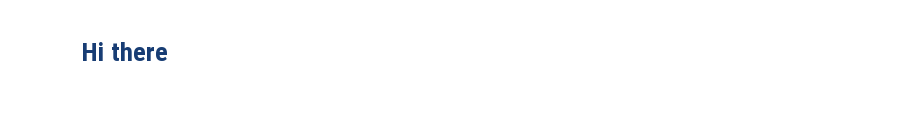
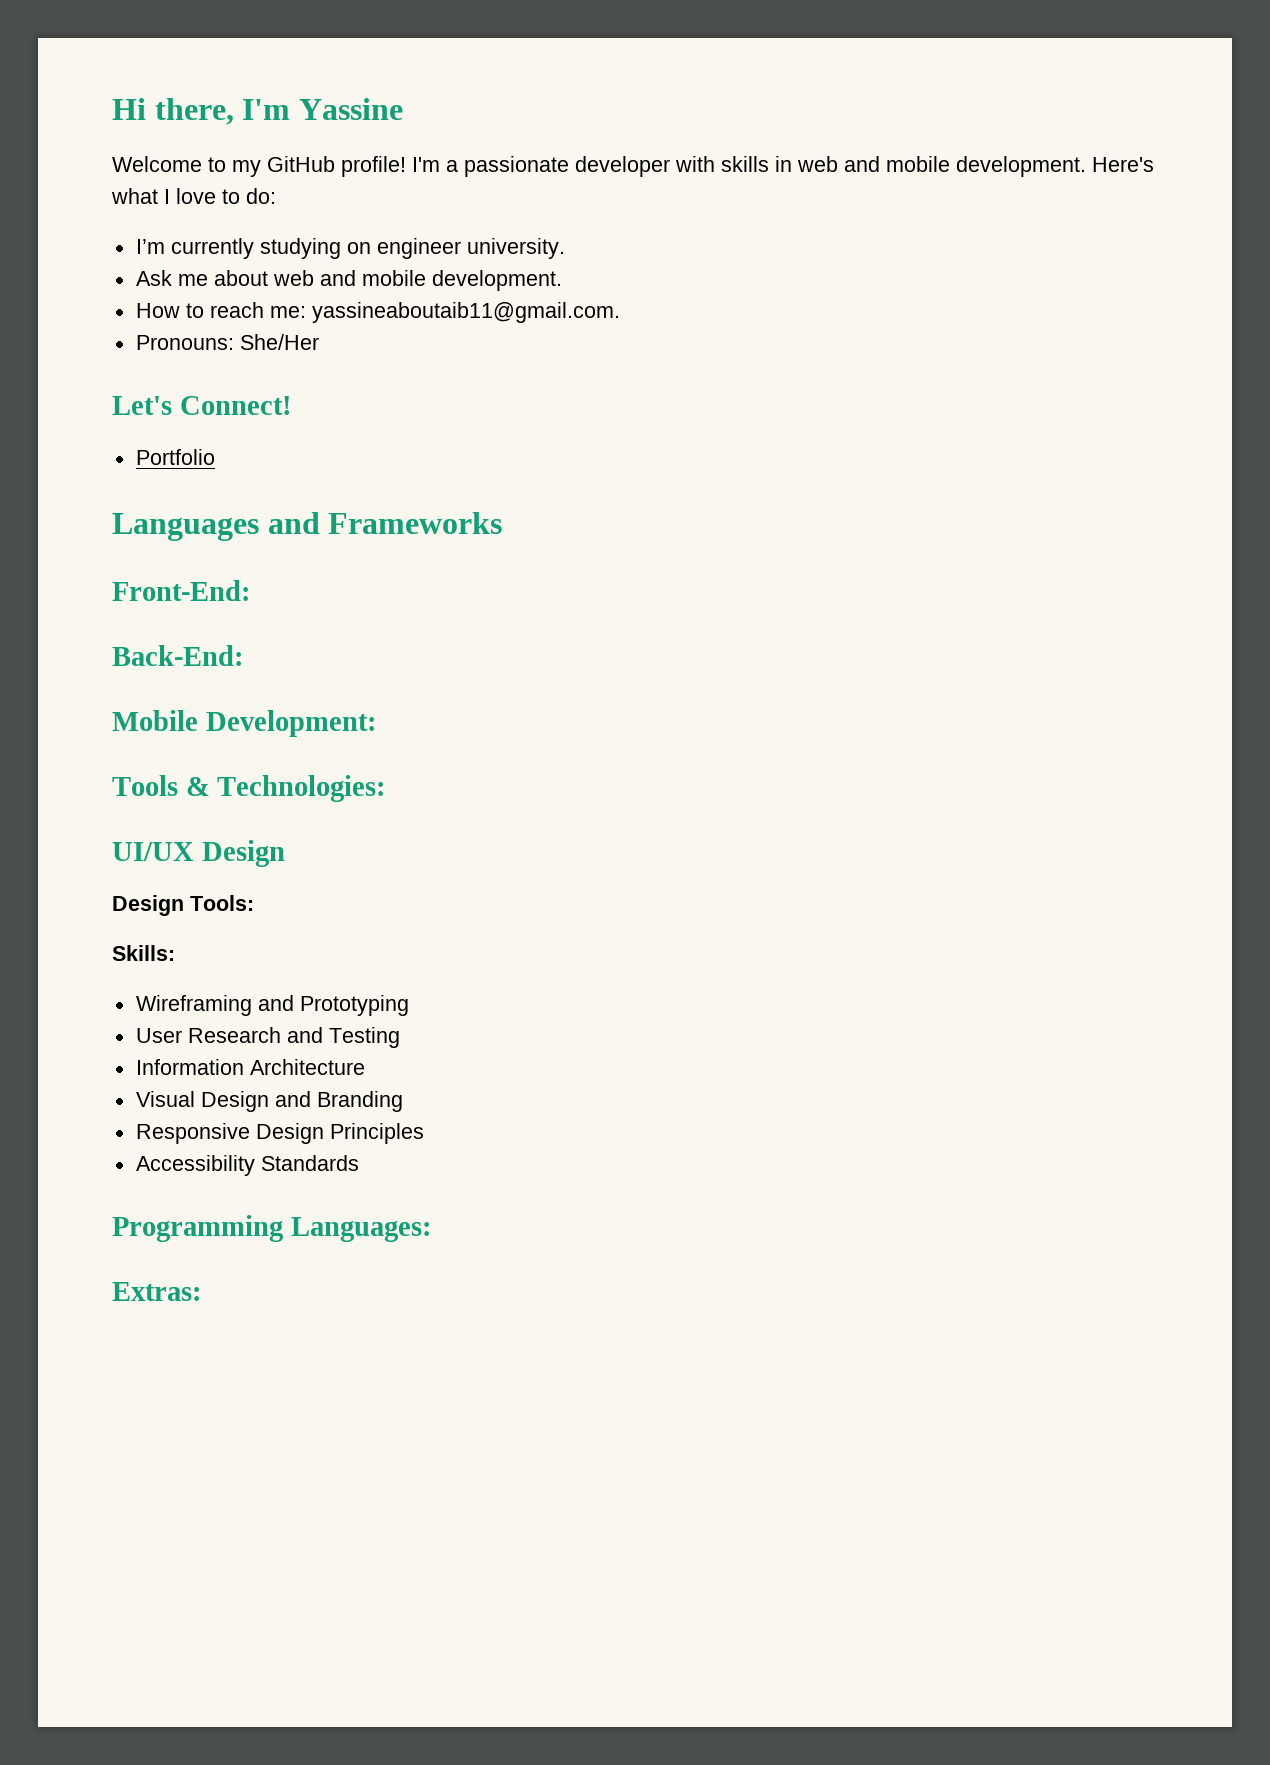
[111,42,169,61] there -> [154,98,403,125] [112,156,1154,177] [111,188,276,204] [135,238,565,259] [135,270,562,291] [135,302,620,323] [135,334,319,350] [112,396,291,415] [135,449,215,465] [112,512,503,541] [112,580,250,601] [112,645,243,666] [112,710,376,737] [112,775,386,802] [112,840,285,867] [112,895,254,916] [112,945,175,961] [135,995,409,1016] [135,1027,400,1048] [135,1059,365,1075] [135,1091,403,1112] [135,1123,424,1144] [135,1155,359,1176] [112,1215,431,1242] [112,1282,201,1301] there, I'm Yassine // Welcome to my GitHub profile! I'm a passionate developer with skills in web and mobile development. Here's what I love to do: // I’m currently studying on engineer university. // Ask me about web and mobile development. // How to reach me: yassineaboutaib11@gmail.com. // Pronouns: She/Her // Let's Connect! // Portfolio // Languages and Frameworks // Front-End: // Back-End: // Mobile Development: // Tools & Technologies: // UI/UX Design // Design Tools: // Skills: // Wireframing and Prototyping // User Research and Testing // Information Architecture // Visual Design and Branding // Responsive Design Principles // Accessibility Standards // Programming Languages: // Extras:

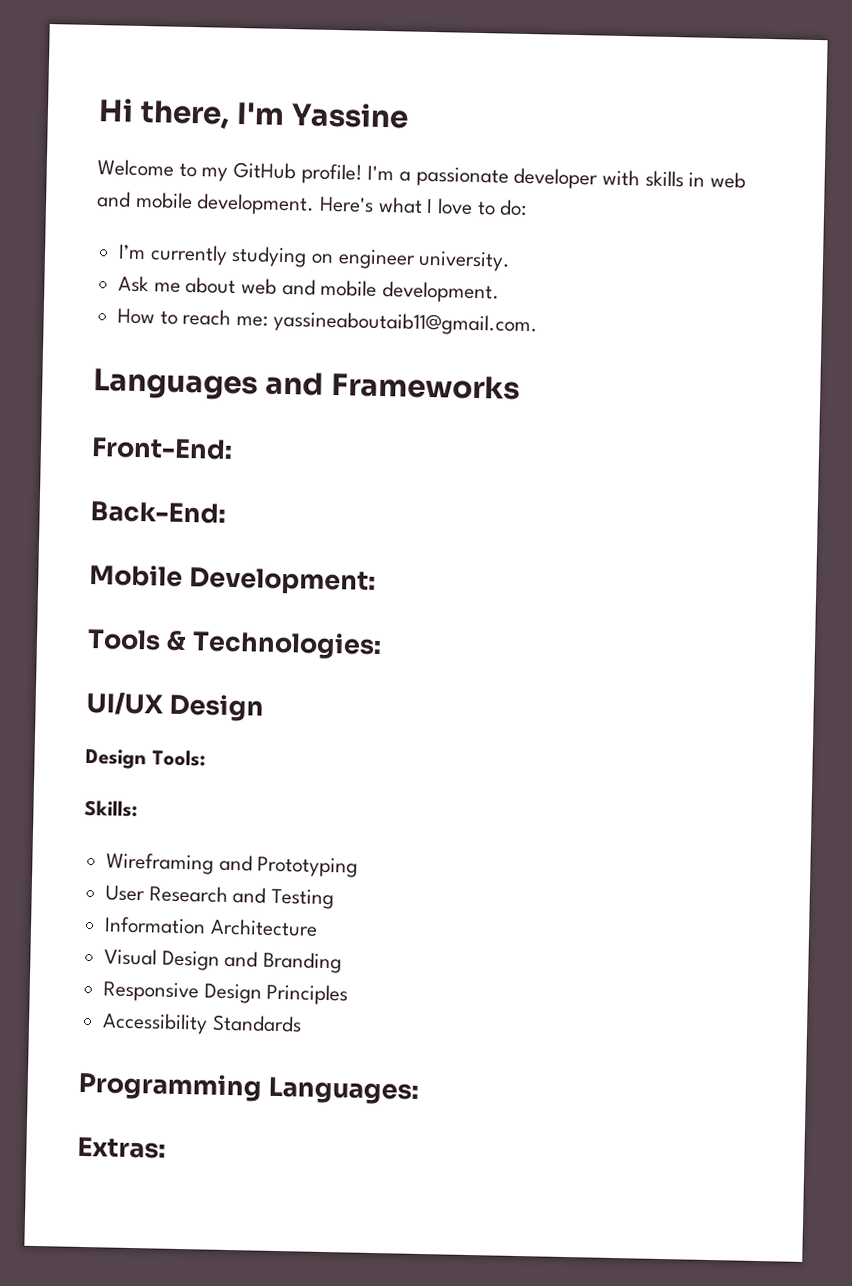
[135,334,319,350] [112,396,291,415] [135,449,215,465] // Pronouns: She/Her // Let's Connect! // Portfolio -> (538, 323) none

